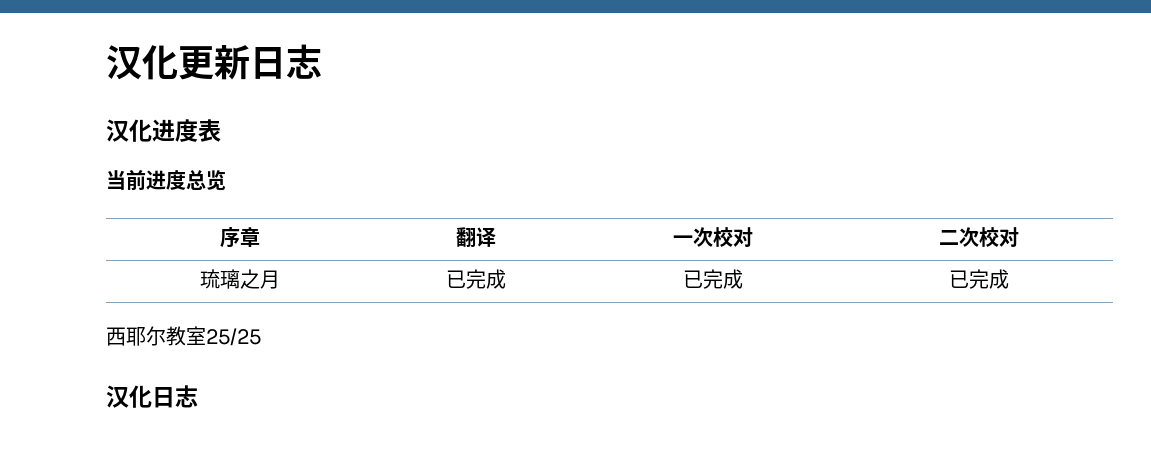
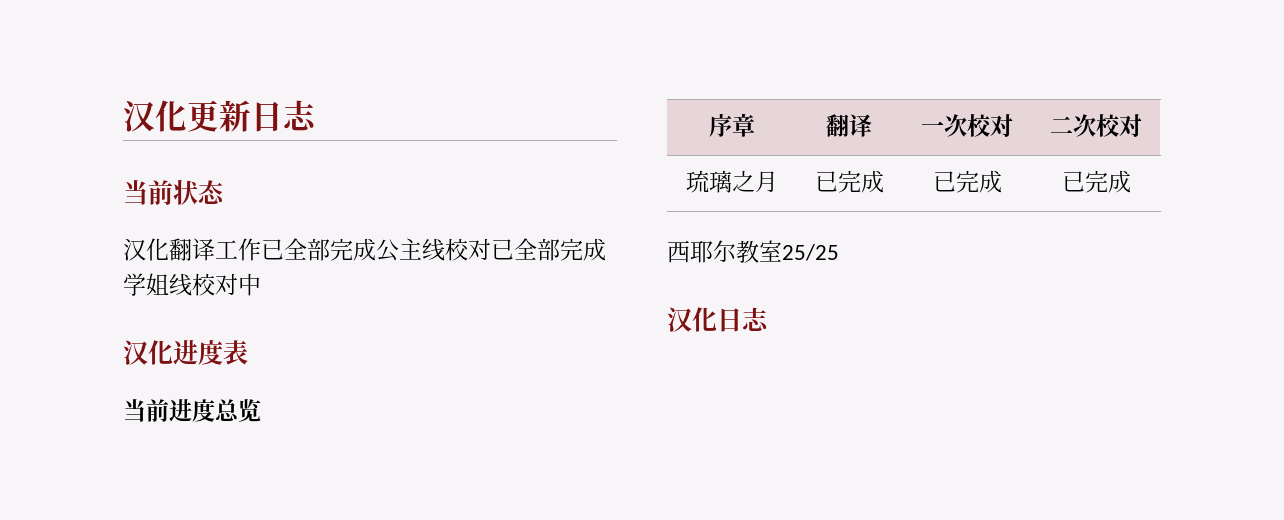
(322, 61) none -> [123,179,225,205] [123,238,606,262] [123,273,261,296] // 当前状态 // 汉化翻译工作已全部完成公主线校对已全部完成学姐线校对中

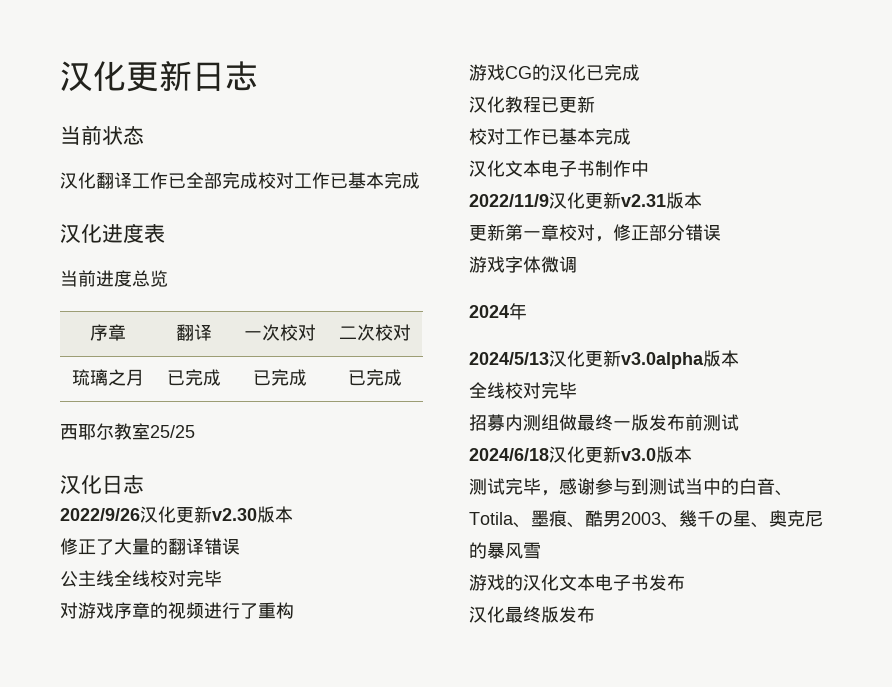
[376,238,606,262] [123,273,261,296] 公主线校对已全部完成学姐线校对中 -> [258,172,420,189] 校对工作已基本完成
(769, 319) none -> [60,506,293,523] [60,538,240,555] [60,570,222,587] [60,602,294,619] [469,64,640,81] [469,96,595,113] [469,128,631,145] [469,160,649,177] [469,192,702,209] [469,224,721,242] [469,256,577,273] [469,303,527,320] [469,350,739,369] [469,382,577,399] [469,414,739,431] [469,446,692,463] [469,478,793,496] [469,510,823,528] [469,542,541,559] [469,574,685,591] [469,606,595,623] // 2022/9/26汉化更新v2.30版本 // 修正了大量的翻译错误 // 公主线全线校对完毕 // 对游戏序章的视频进行了重构 // 游戏CG的汉化已完成 // 汉化教程已更新 // 校对工作已基本完成 // 汉化文本电子书制作中 // 2022/11/9汉化更新v2.31版本 // 更新第一章校对，修正部分错误 // 游戏字体微调 // 2024年 // 2024/5/13汉化更新v3.0alpha版本 // 全线校对完毕 // 招募内测组做最终一版发布前测试 // 2024/6/18汉化更新v3.0版本 // 测试完毕，感谢参与到测试当中的白音、Totila、墨痕、酷男2003、幾千の星、奥克尼的暴风雪 // 游戏的汉化文本电子书发布 // 汉化最终版发布

